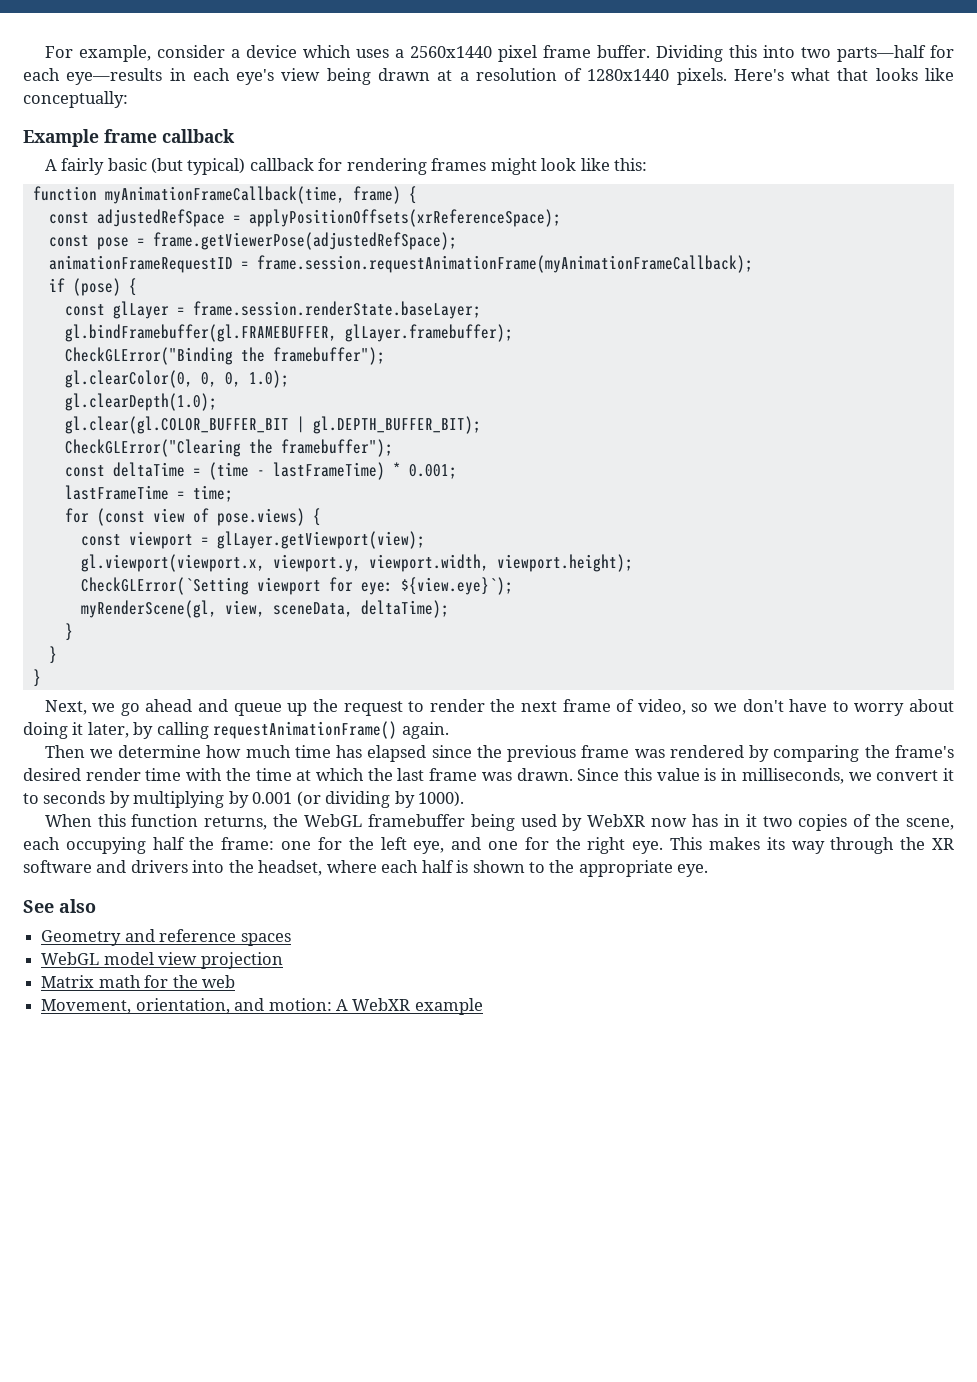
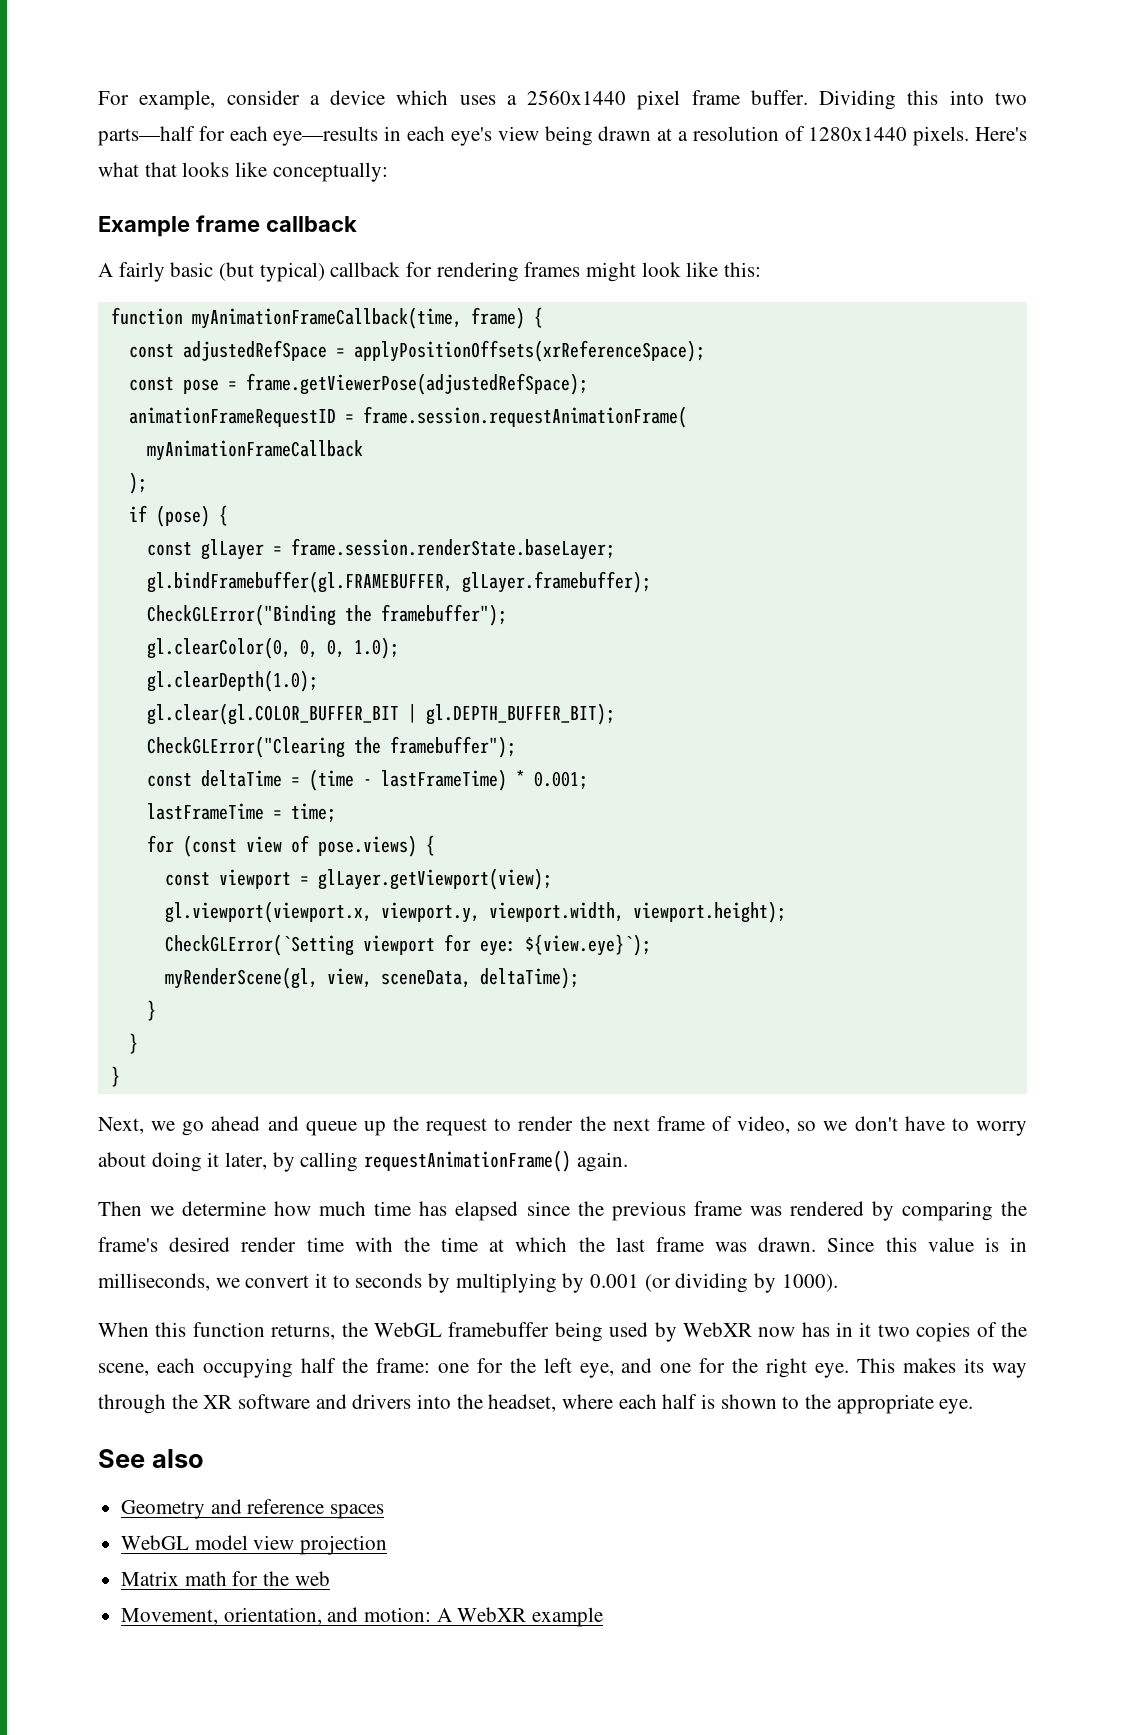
[256,255,753,273] frame.session.requestAnimationFrame(myAnimationFrameCallback); -> [362,406,687,428] [146,440,363,461] [128,472,147,494] frame.session.requestAnimationFrame( // myAnimationFrameCallback // );

